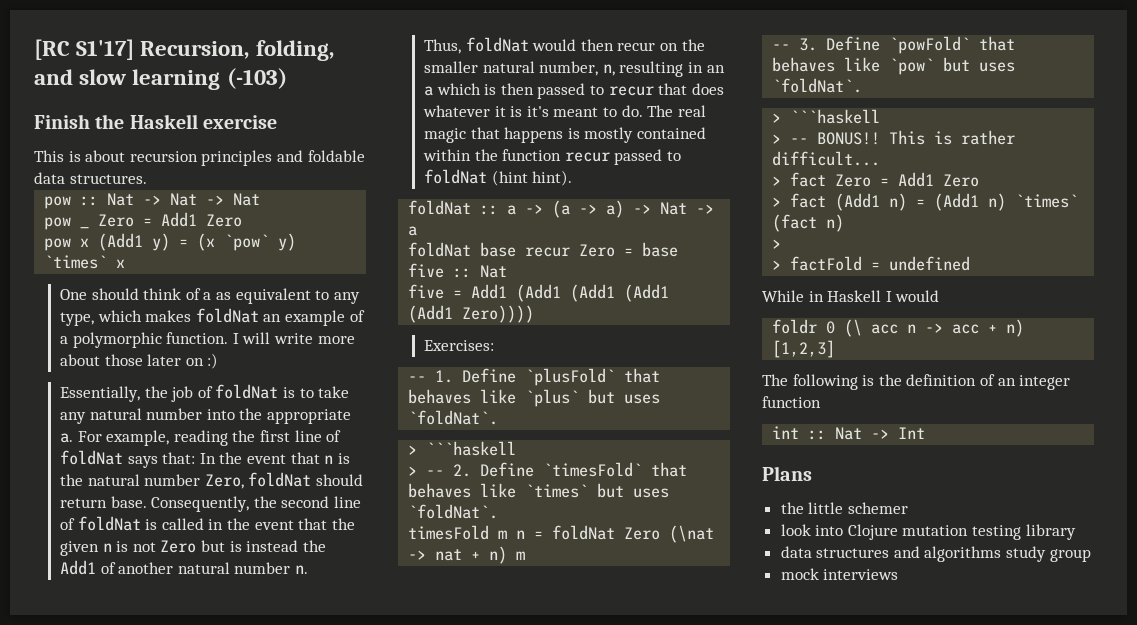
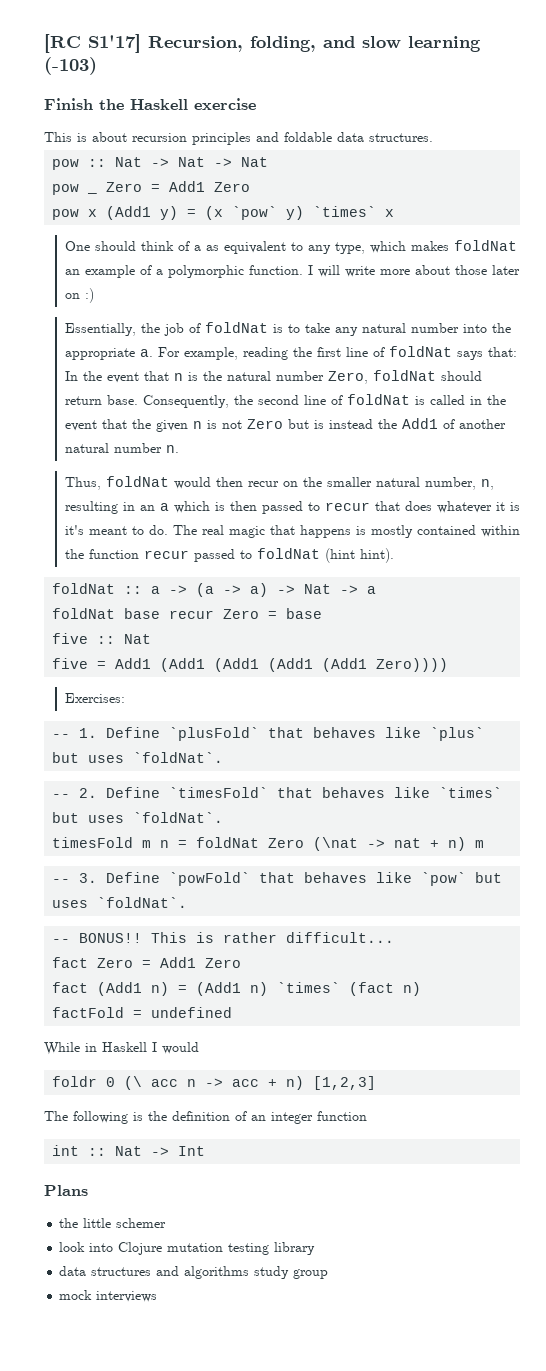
[408,441,517,456] [408,466,418,476] > ```haskell // > -> (224, 757) none
[772,109,881,124] [772,134,782,144] > ```haskell // > -> (188, 902) none
[772,176,782,186] > -> (395, 937) none
[772,197,782,207] > -> (242, 963) none
[772,239,782,249] [772,260,782,270] > // > -> (422, 989) none

